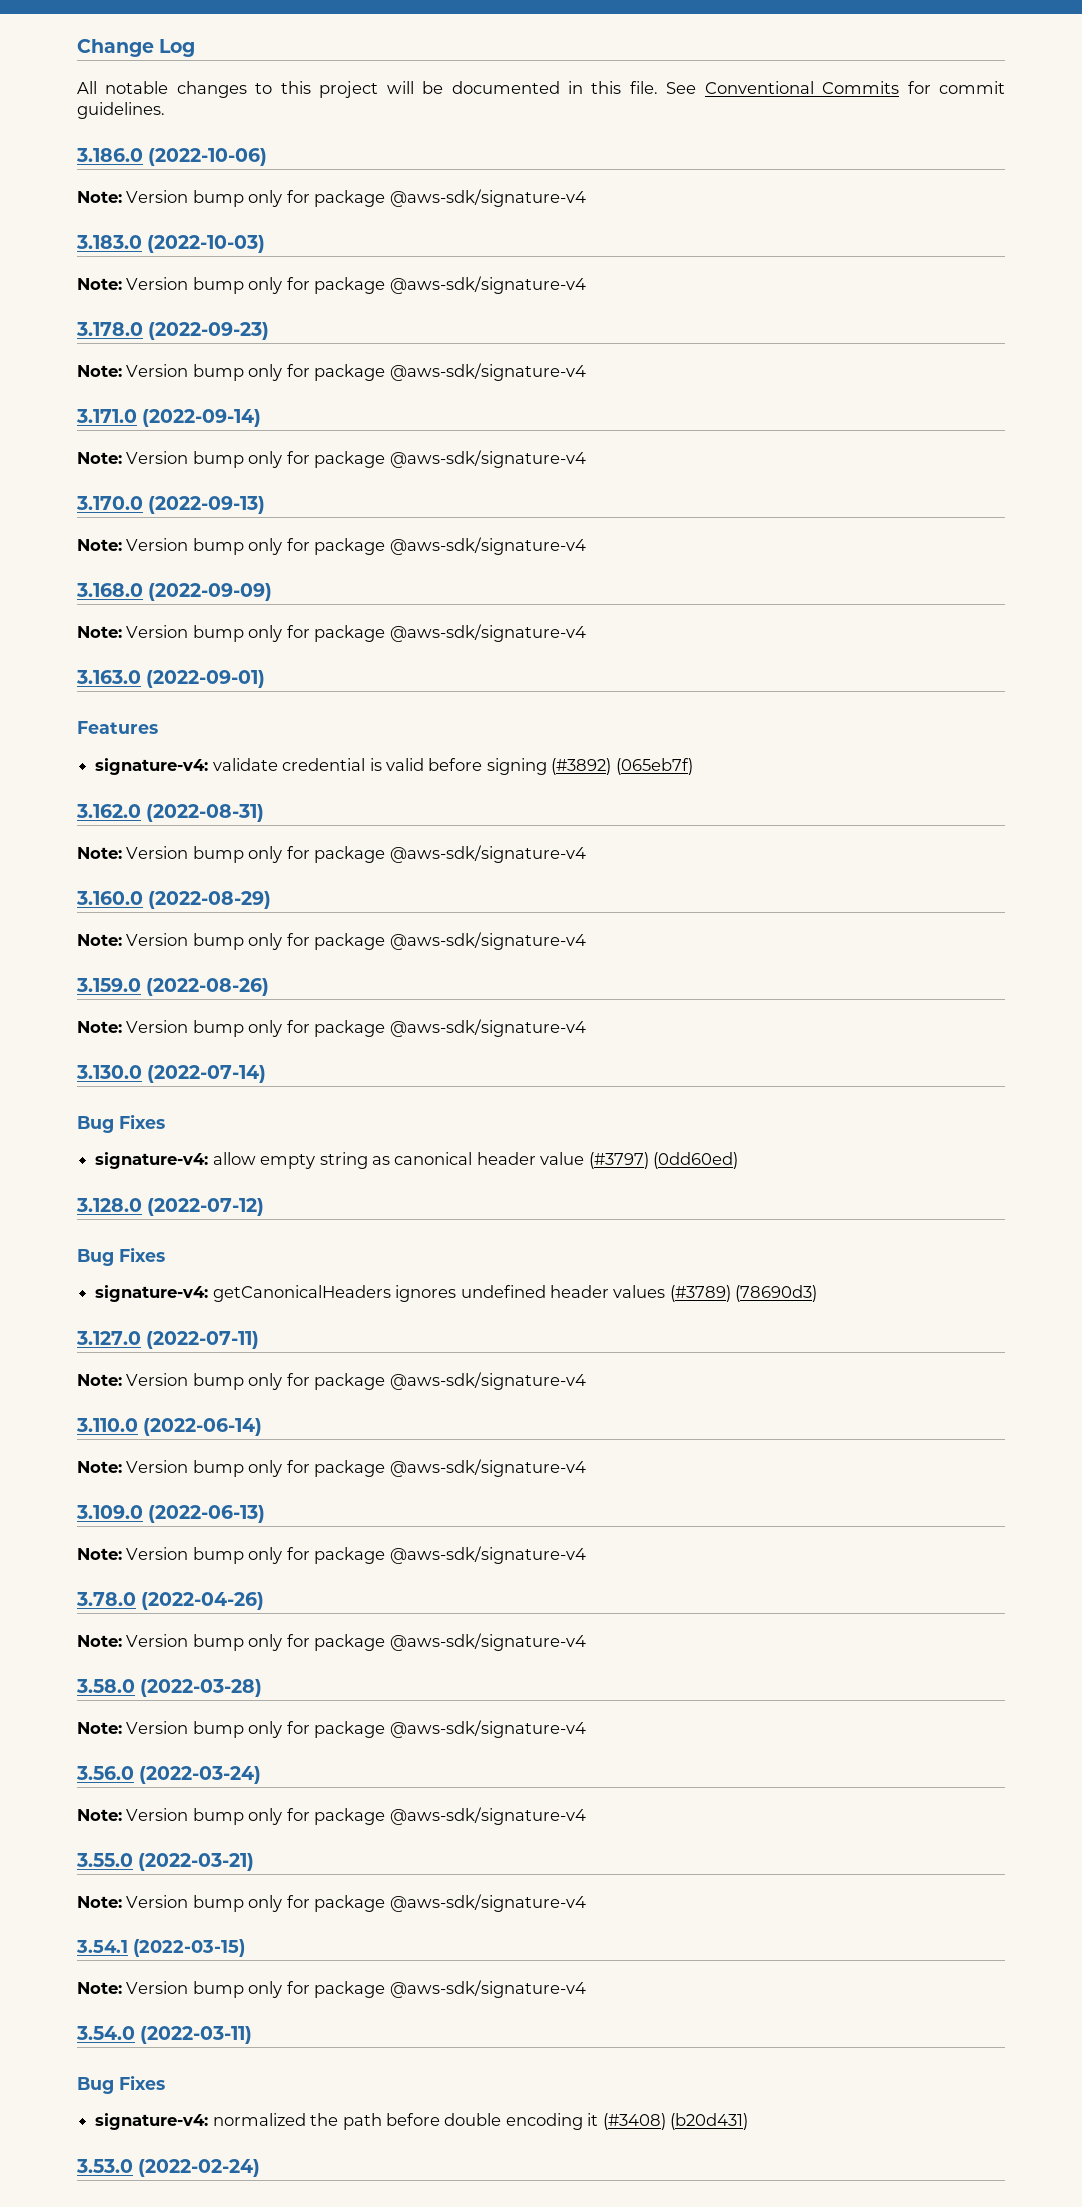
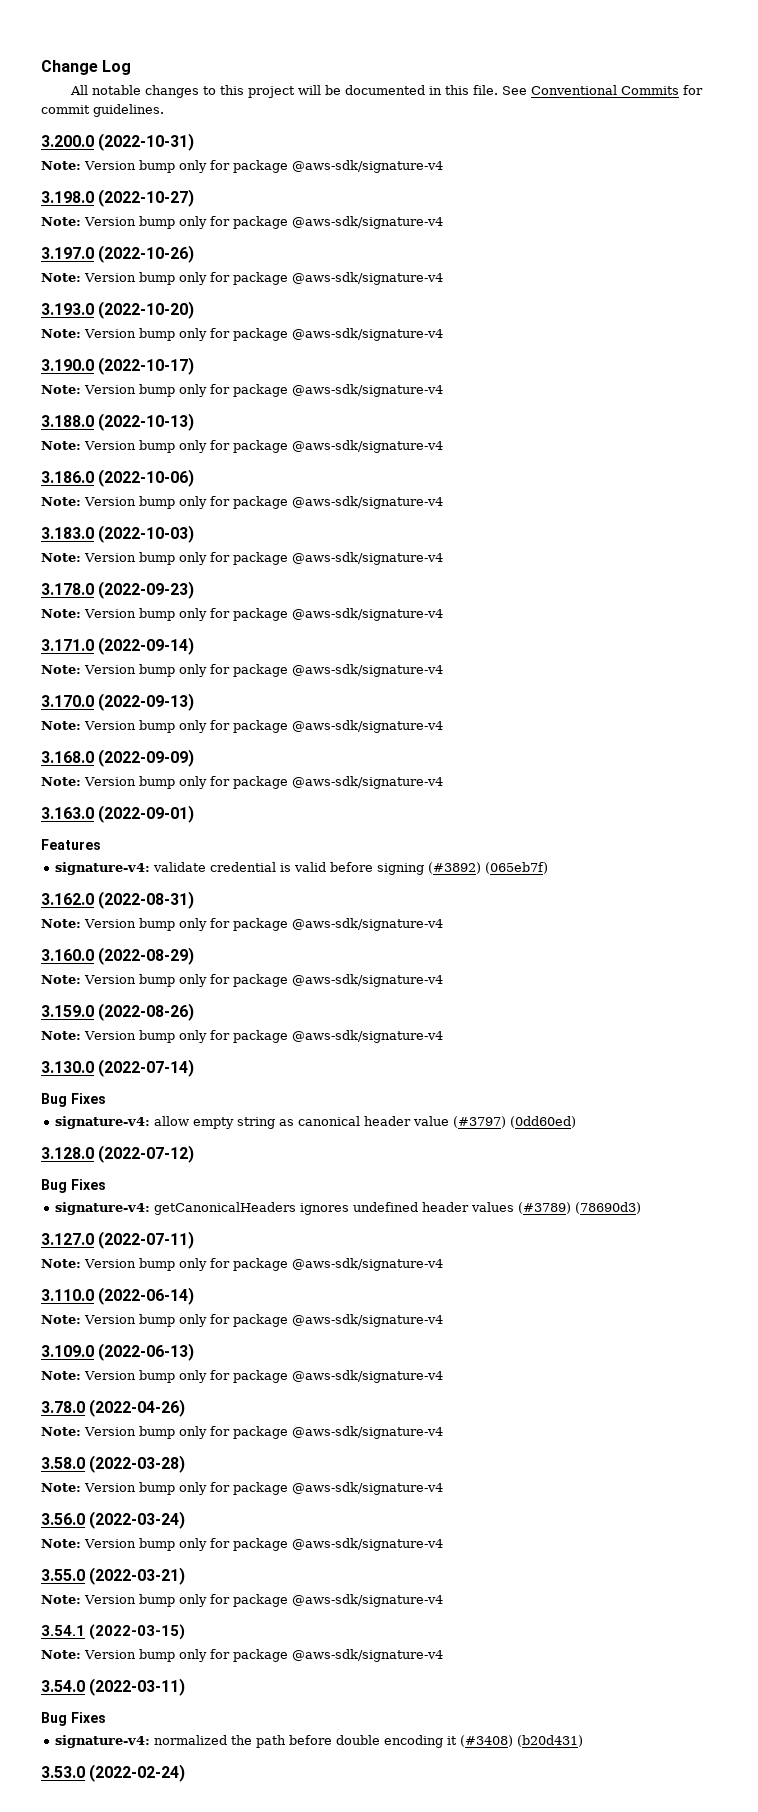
(165, 110) none -> [41,133,195,151] [41,160,443,173] [41,189,195,207] [41,216,443,229] [41,245,195,263] [41,272,443,285] [41,301,195,319] [41,328,443,341] [41,357,195,375] [41,384,443,397] [41,413,195,431] [41,440,443,453] // 3.200.0 (2022-10-31) // Note: Version bump only for package @aws-sdk/signature-v4 // 3.198.0 (2022-10-27) // Note: Version bump only for package @aws-sdk/signature-v4 // 3.197.0 (2022-10-26) // Note: Version bump only for package @aws-sdk/signature-v4 // 3.193.0 (2022-10-20) // Note: Version bump only for package @aws-sdk/signature-v4 // 3.190.0 (2022-10-17) // Note: Version bump only for package @aws-sdk/signature-v4 // 3.188.0 (2022-10-13) // Note: Version bump only for package @aws-sdk/signature-v4

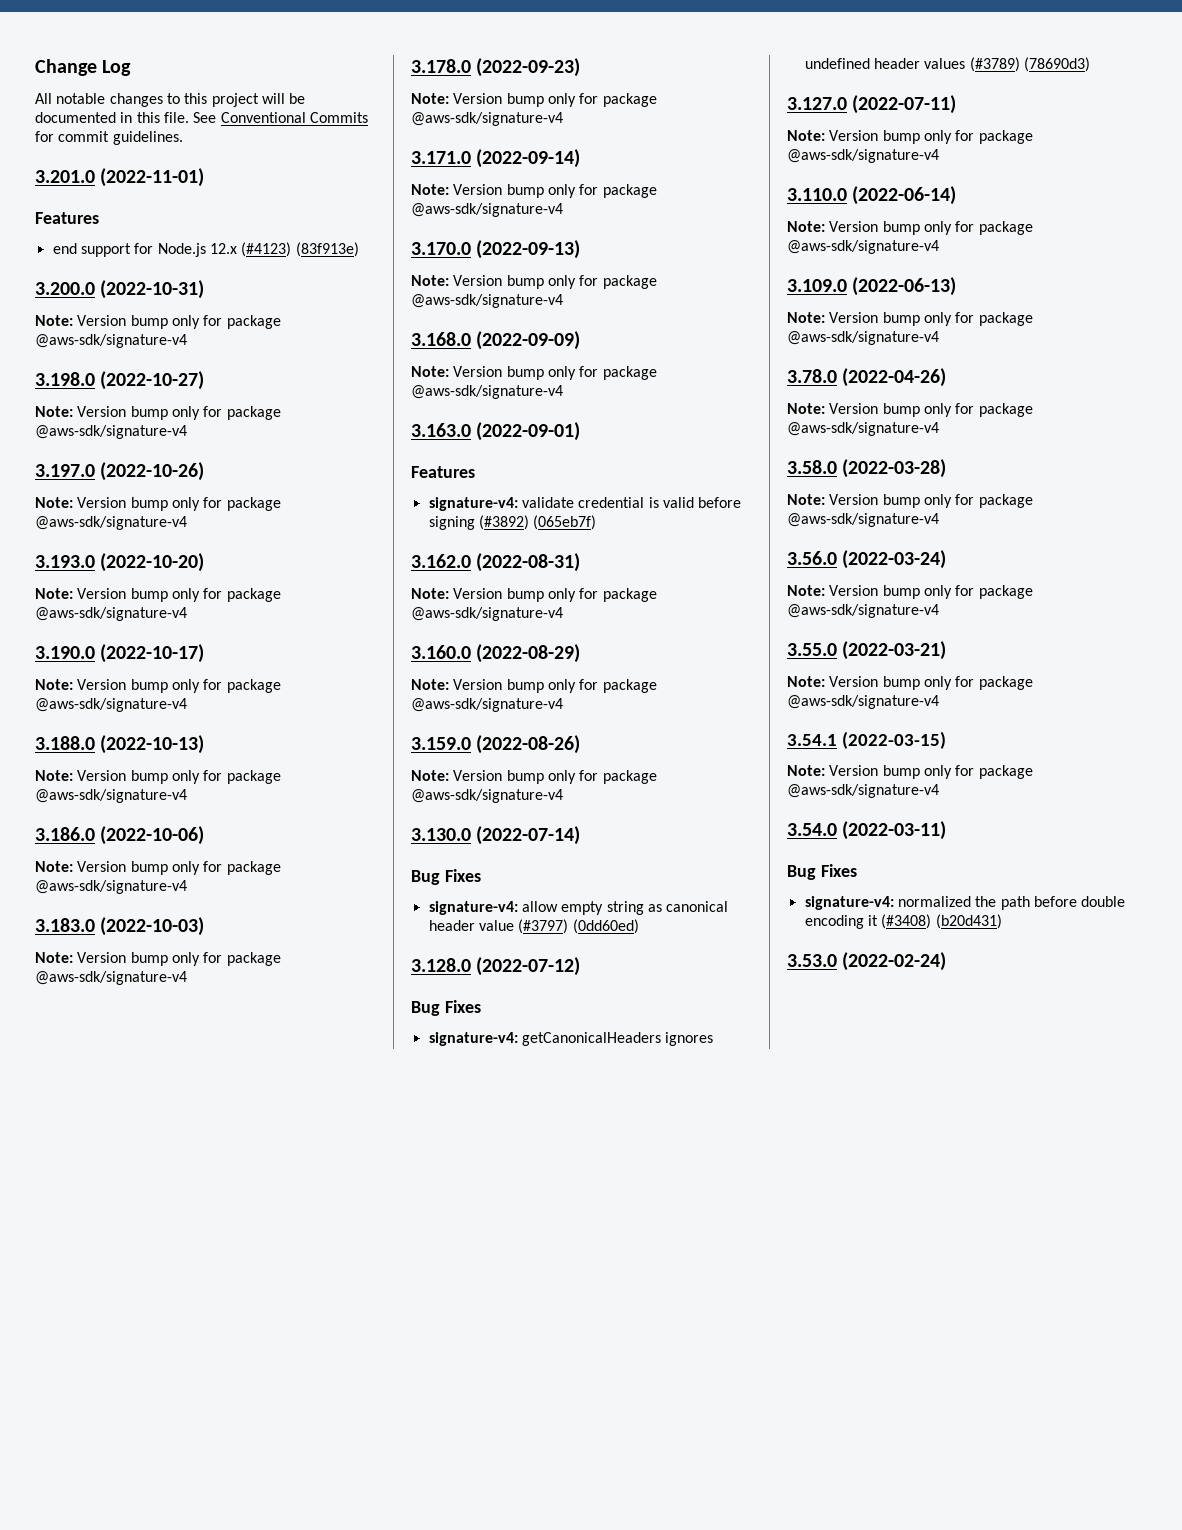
(164, 110) none -> [35,168,205,187] [35,212,99,224] [52,242,359,257] // 3.201.0 (2022-11-01) // Features // end support for Node.js 12.x (#4123) (83f913e)

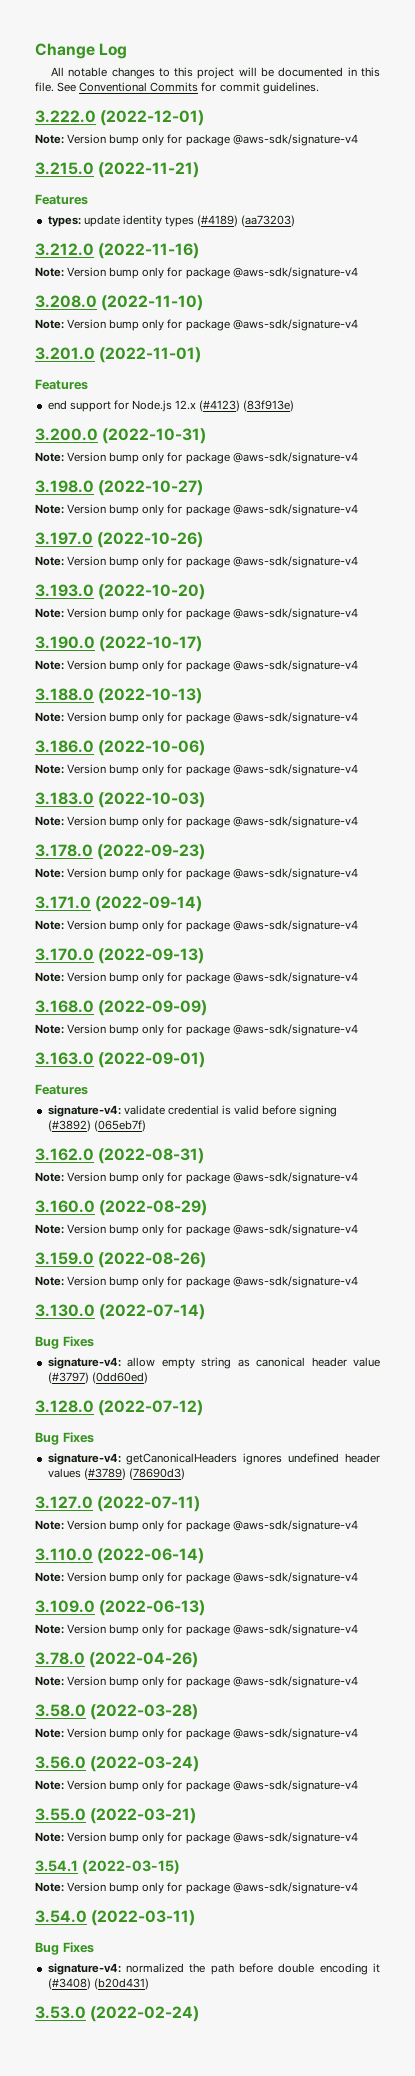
(183, 138) none -> [35,110,205,126] [35,134,358,146] [35,162,200,178] [35,194,88,205] [47,215,296,227] [35,243,200,259] [35,267,358,279] [35,295,204,311] [35,319,358,331] // 3.222.0 (2022-12-01) // Note: Version bump only for package @aws-sdk/signature-v4 // 3.215.0 (2022-11-21) // Features // types: update identity types (#4189) (aa73203) // 3.212.0 (2022-11-16) // Note: Version bump only for package @aws-sdk/signature-v4 // 3.208.0 (2022-11-10) // Note: Version bump only for package @aws-sdk/signature-v4

